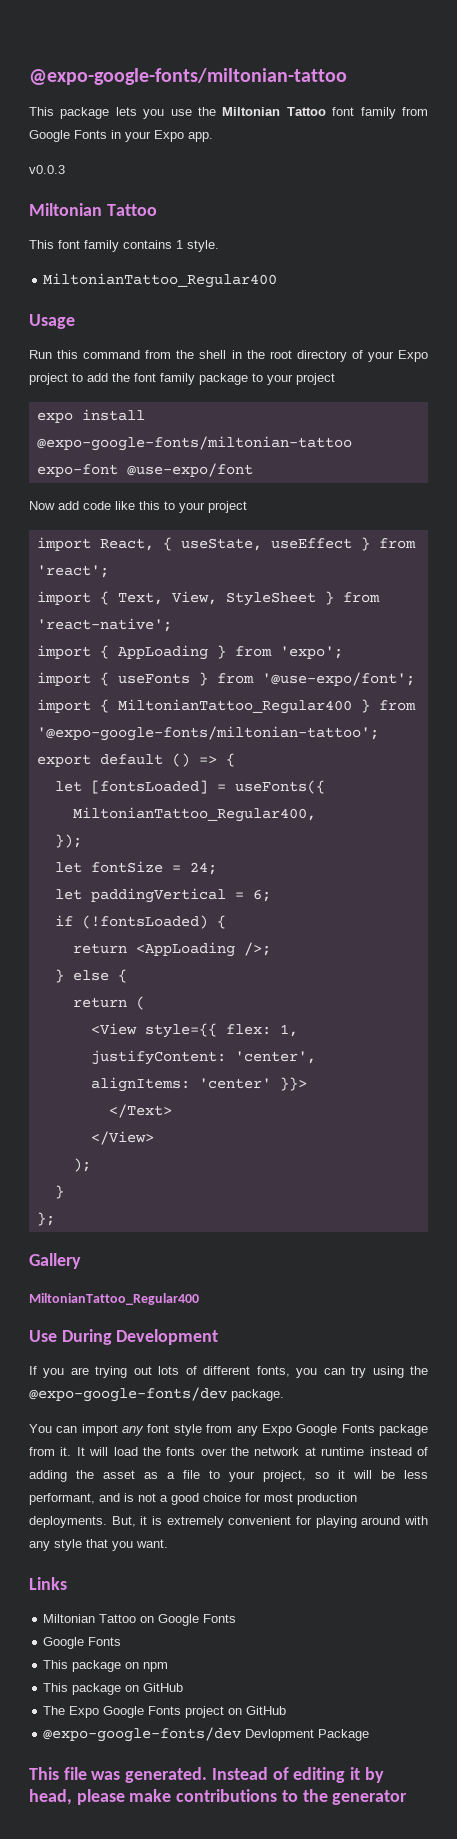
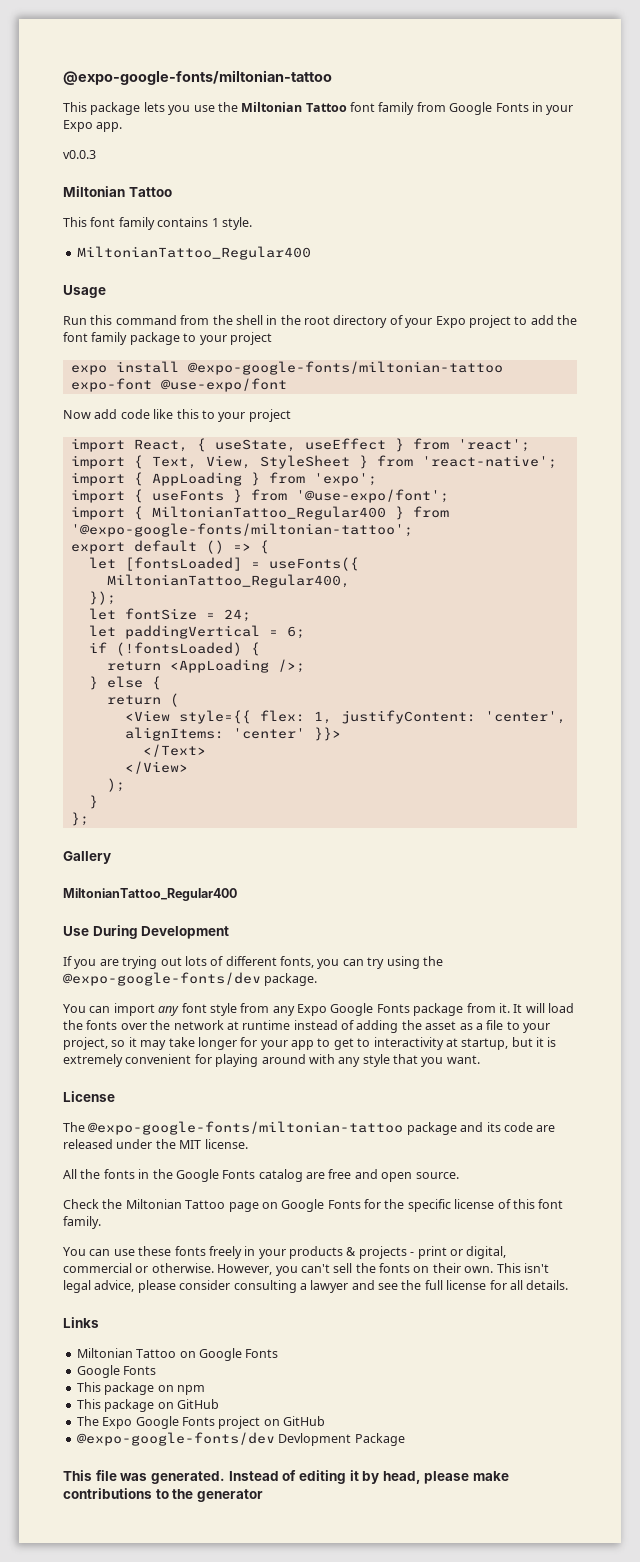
[353,1470,428,1479] [29,1493,357,1505] [29,1516,136,1528] will be less performant, and is not a good choice for most production deployments. But, -> [140,1037,533,1050] may take longer for your app to get to interactivity at startup, but
(168, 1543) none -> [63,1091,115,1102] [63,1121,556,1135] [63,1139,248,1149] [63,1169,459,1182] [63,1199,564,1212] [63,1216,101,1229] [63,1246,507,1259] [63,1263,549,1276] [63,1280,569,1293] // License // The @expo-google-fonts/miltonian-tattoo package and its code are released under the MIT license. // All the fonts in the Google Fonts catalog are free and open source. // Check the Miltonian Tattoo page on Google Fonts for the specific license of this font family. // You can use these fonts freely in your products & projects - print or digital, commercial or otherwise. However, you can't sell the fonts on their own. This isn't legal advice, please consider consulting a lawyer and see the full license for all details.

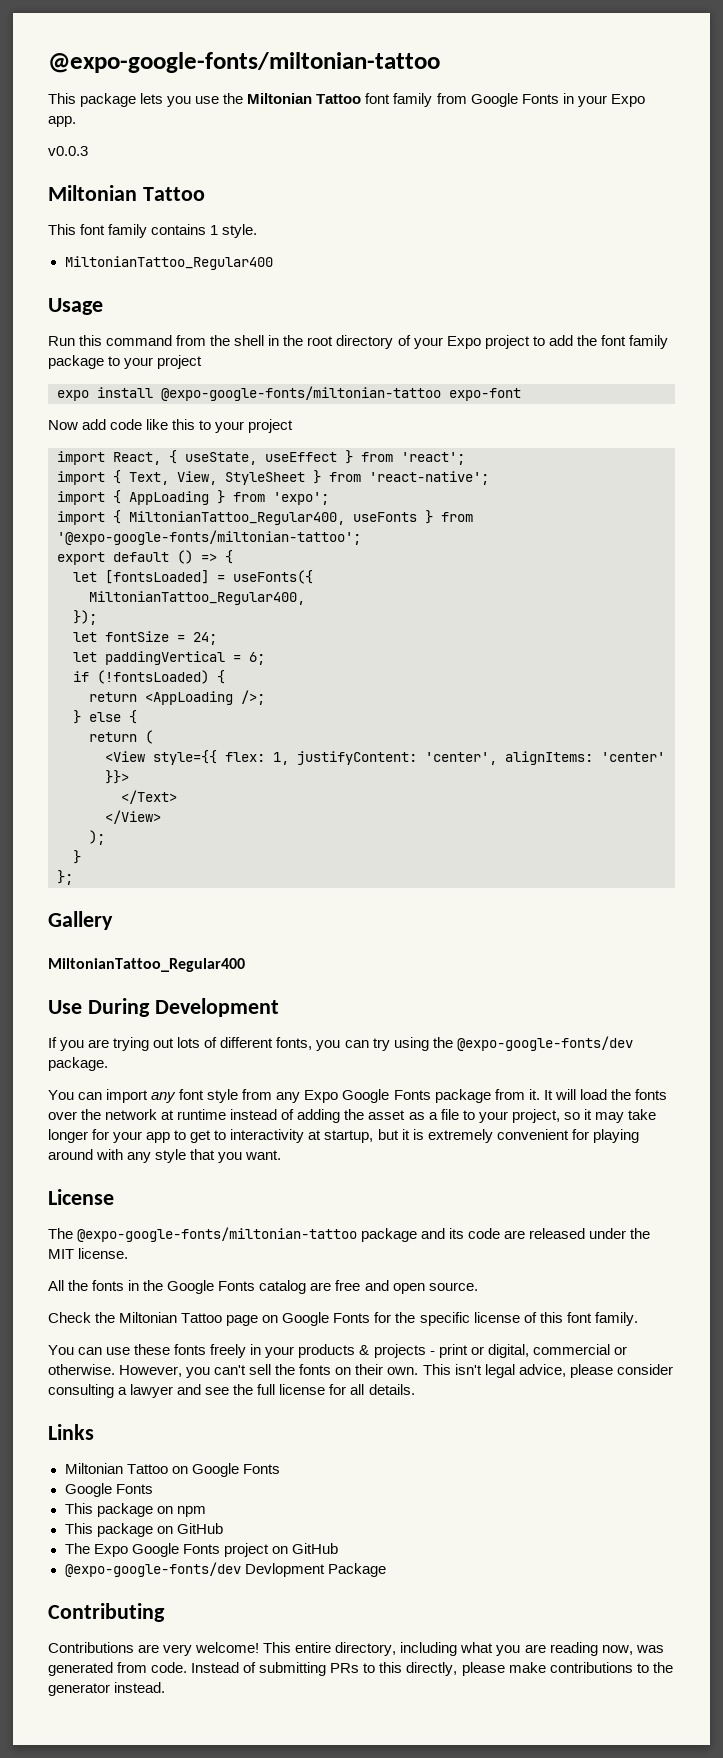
[160,378,287,392] @use-expo/font -> (521, 394) none
(143, 496) none -> [129,511,345,525] MiltonianTattoo_Regular400,
[295,489,449,503] [70,506,449,520] '@use-expo/font'; // import { MiltonianTattoo_Regular400 } from -> (473, 517) none
[63,1470,421,1484] This file was generated. Instead of editing it by head, -> [48,1603,165,1622] [48,1642,664,1656] [48,1662,458,1676] Contributing // Contributions are very welcome! This entire directory, including what you are reading now, was generated from code. Instead of submitting PRs to this directly,
(263, 1495) none -> [114,1682,166,1693] instead.

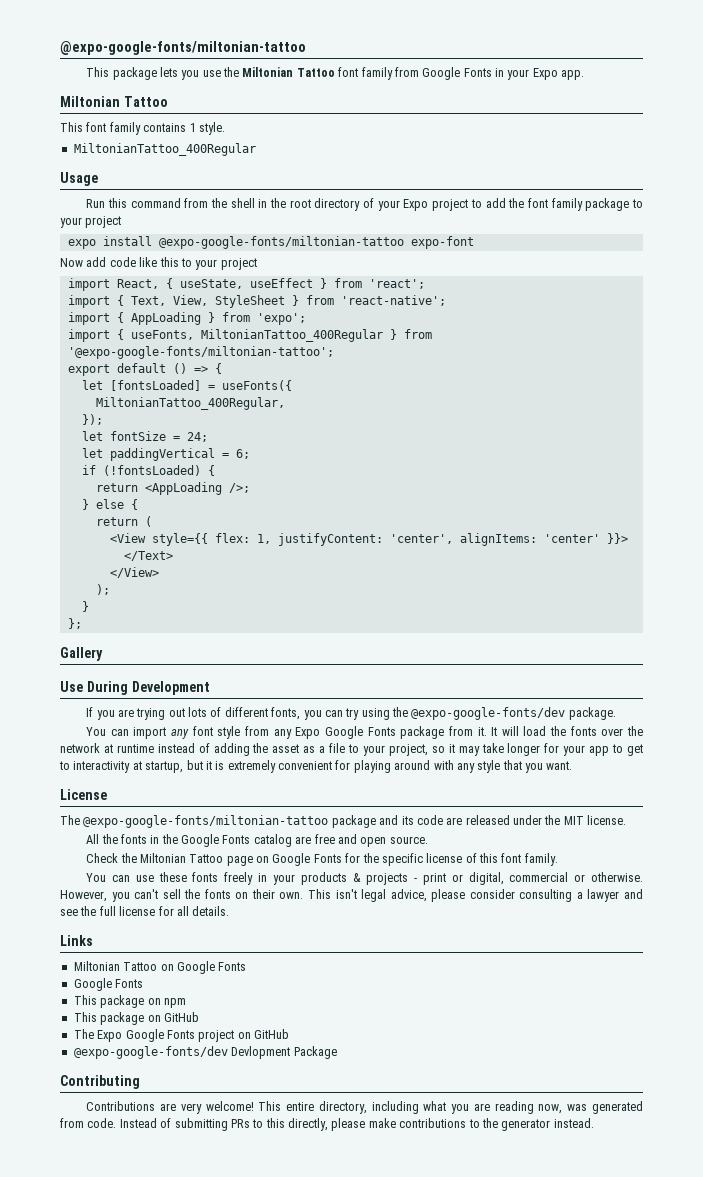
[48,146,88,156] // v0.0.3 -> (585, 75) none
[64,256,273,270] MiltonianTattoo_Regular400 -> [73,143,256,156] MiltonianTattoo_400Regular
[129,511,417,525] MiltonianTattoo_Regular400, useFonts -> [130,329,383,342] useFonts, MiltonianTattoo_400Regular
[89,591,305,605] MiltonianTattoo_Regular400, -> [95,397,285,410] MiltonianTattoo_400Regular,
[48,958,245,972] // MiltonianTattoo_Regular400 -> (103, 654) none

